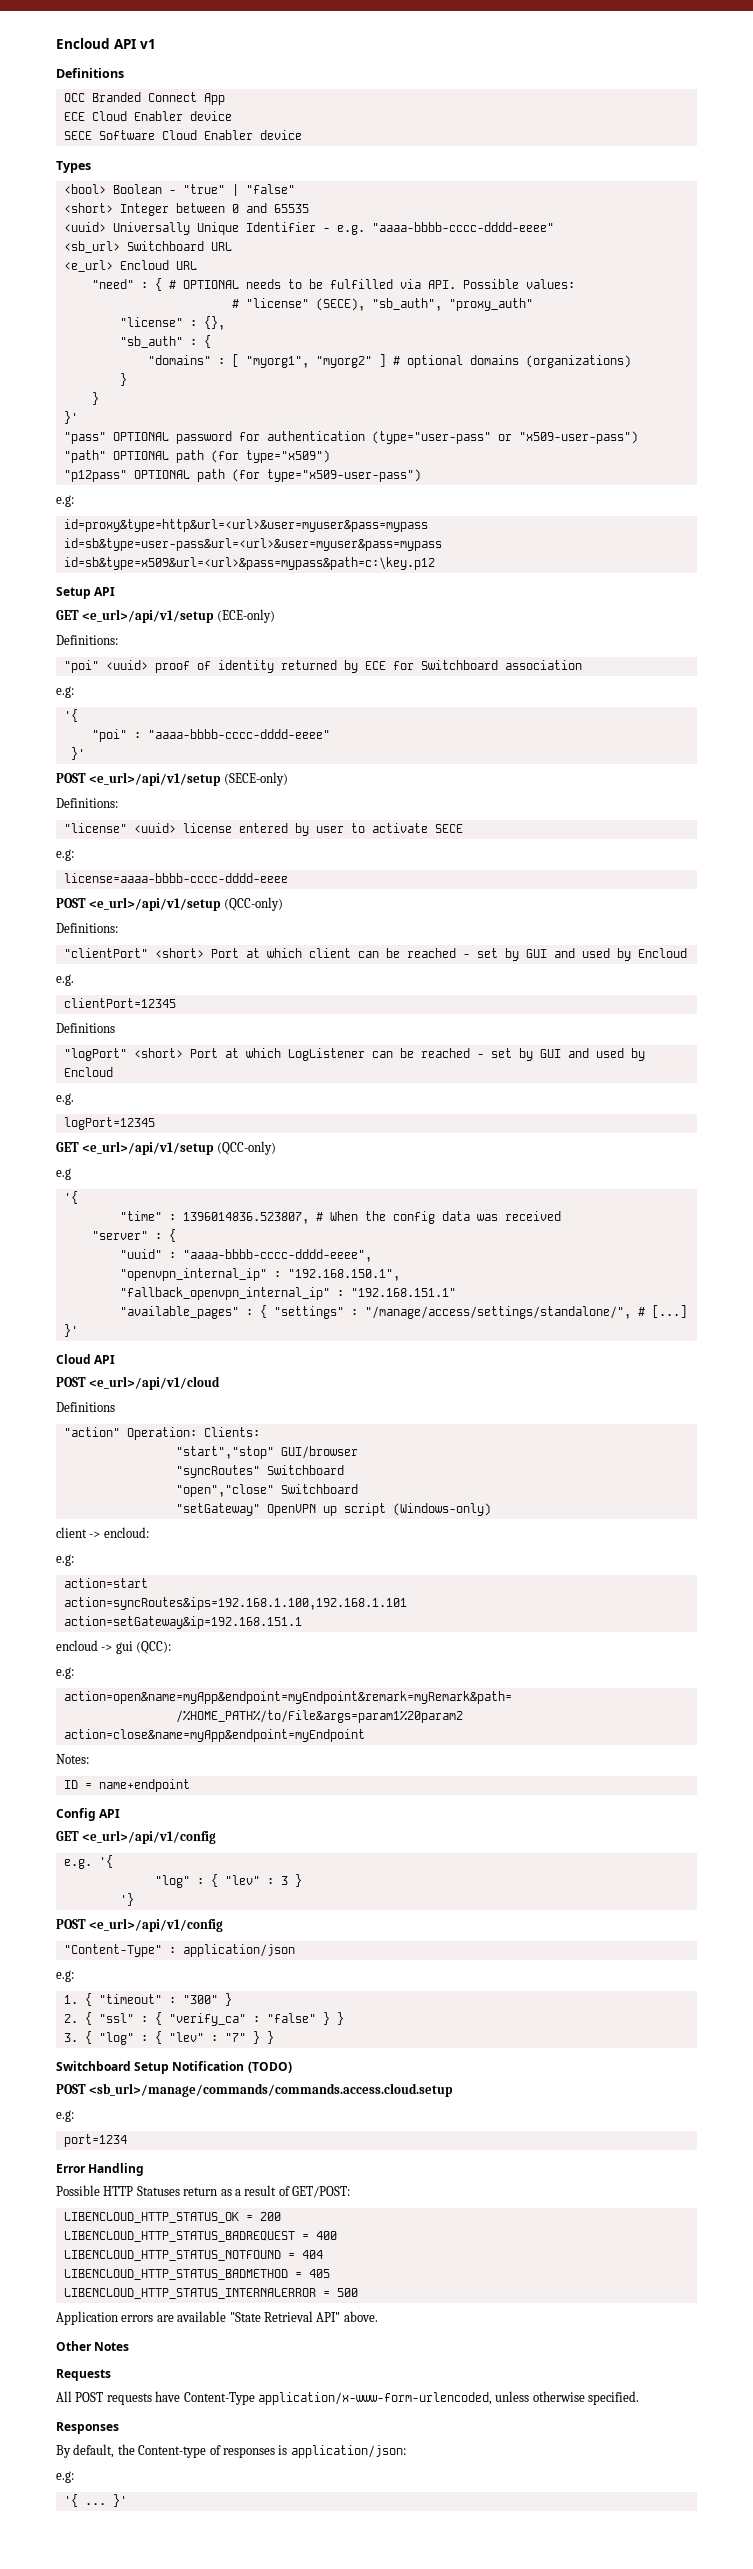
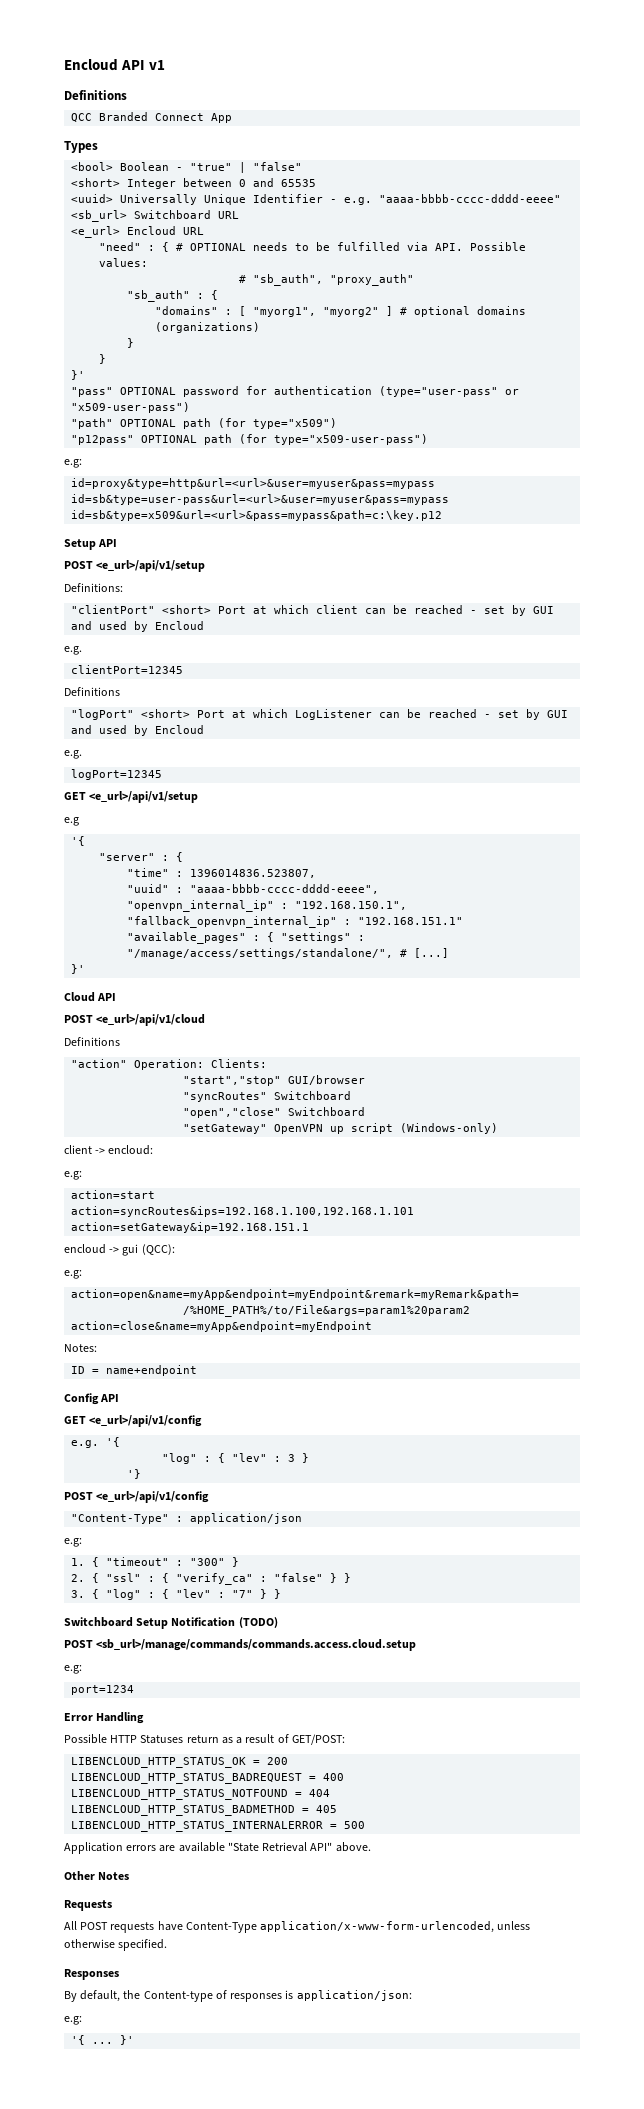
[63,111,232,121] [63,130,302,140] // ECE Cloud Enabler device // SECE Software Cloud Enabler device -> (233, 118) none
[245,298,365,311] "license" (SECE), -> (247, 279) none
[119,316,225,330] // "license" : {}, -> (415, 280) none
[56,609,275,623] [56,635,118,645] [63,660,582,673] [56,686,74,698] [63,709,78,722] [91,729,330,742] [70,747,85,760] [56,772,288,786] [56,798,118,808] [63,823,463,836] [56,849,74,861] [63,873,288,883] [56,897,283,911] GET <e_url>/api/v1/setup (ECE-only) // Definitions: // "poi" <uuid> proof of identity returned by ECE for Switchboard association // e.g: // '{ // "poi" : "aaaa-bbbb-cccc-dddd-eeee" // }' // POST <e_url>/api/v1/setup (SECE-only) // Definitions: // "license" <uuid> license entered by user to activate SECE // e.g: // license=aaaa-bbbb-cccc-dddd-eeee // POST <e_url>/api/v1/setup (QCC-only) -> [64,560,206,572] POST <e_url>/api/v1/setup
[216,1141,276,1155] (QCC-only) -> (199, 797) none
(78, 1197) none -> [99,852,184,862] // "server" : {
[315,1211,561,1224] [91,1229,176,1242] # When the config data was received // "server" : { -> (317, 873) none

